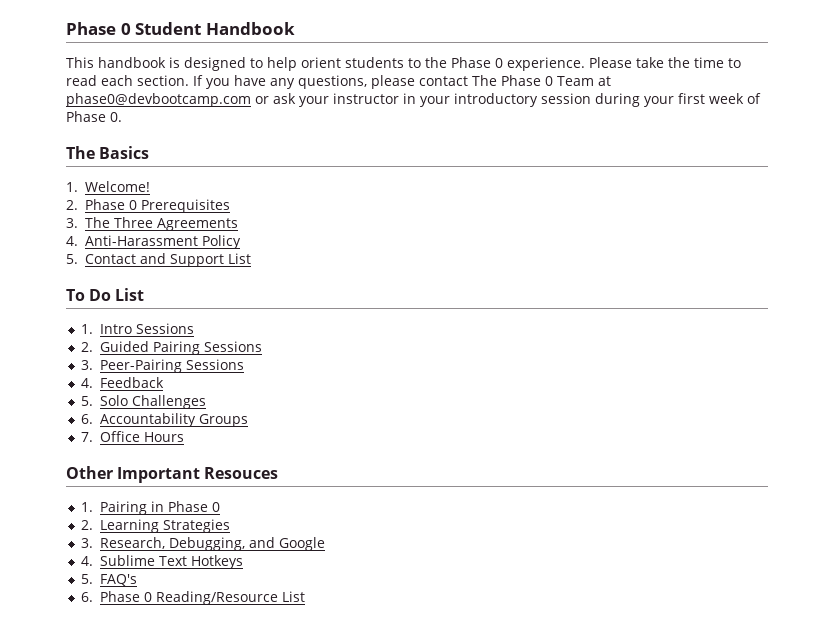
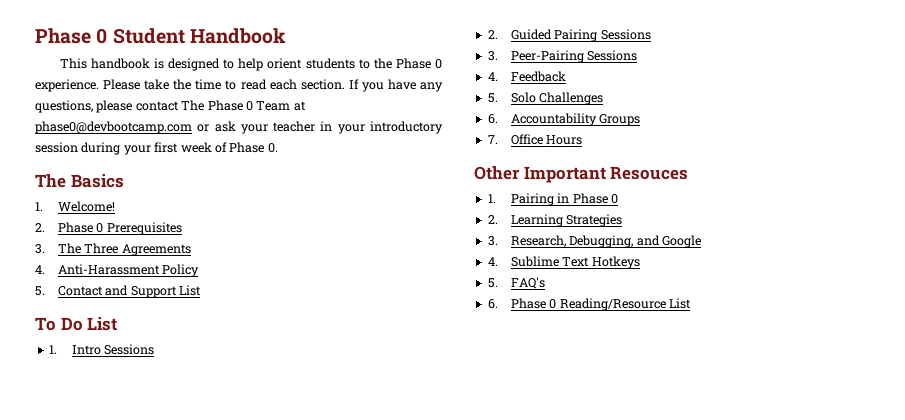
[333,93,399,104] instructor -> [273,121,316,132] teacher

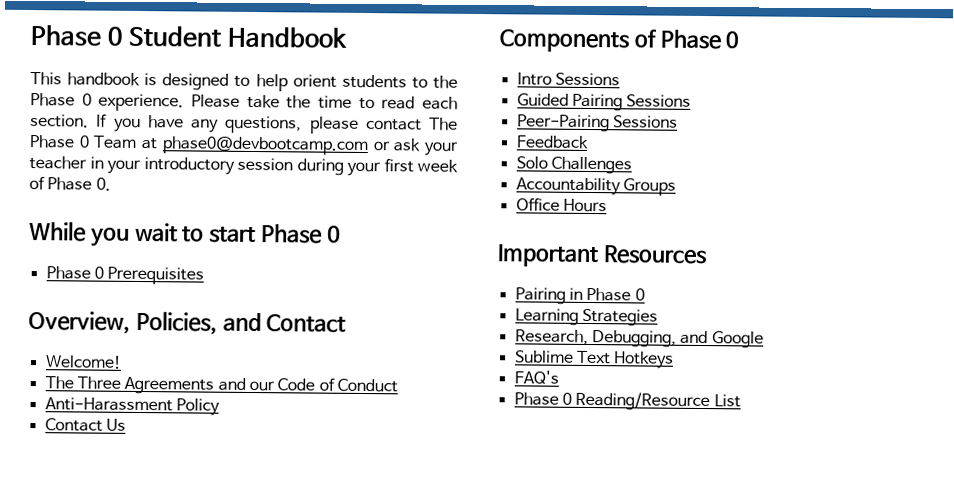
[35,174,124,188] [35,201,116,212] [35,222,182,235] [35,243,191,256] [35,264,200,277] [35,285,202,298] [35,317,118,331] [48,345,57,354] The Basics // 1. Welcome! // 2. Phase 0 Prerequisites // 3. The Three Agreements // 4. Anti-Harassment Policy // 5. Contact and Support List // To Do List // 1. -> [29,221,341,247] [45,266,205,285] [28,310,347,335] [44,355,122,369] [44,376,398,395] [44,397,220,416] [44,418,126,432] [499,29,740,53] While you wait to start Phase 0 // Phase 0 Prerequisites // Overview, Policies, and Contact // Welcome! // The Three Agreements and our Code of Conduct // Anti-Harassment Policy // Contact Us // Components of Phase 0 //
[487,30,498,39] 2. -> (620, 79) none
[487,51,498,61] 3. -> (692, 100) none
[487,72,498,81] 4. -> (678, 121) none
[487,93,498,103] 5. -> (589, 142) none
[487,114,498,124] 6. -> (632, 165) none
[487,135,498,144] 7. -> (676, 187) none
[474,166,689,183] [487,194,496,203] Other Important Resouces // 1. -> [497,244,708,268] Important Resources //
[487,215,498,224] 2. -> (645, 294) none
[487,236,498,246] 3. -> (658, 317) none
[487,257,498,266] 4. -> (764, 340) none
[487,278,498,288] 5. -> (675, 360) none
[487,299,498,309] 6. -> (559, 377) none

